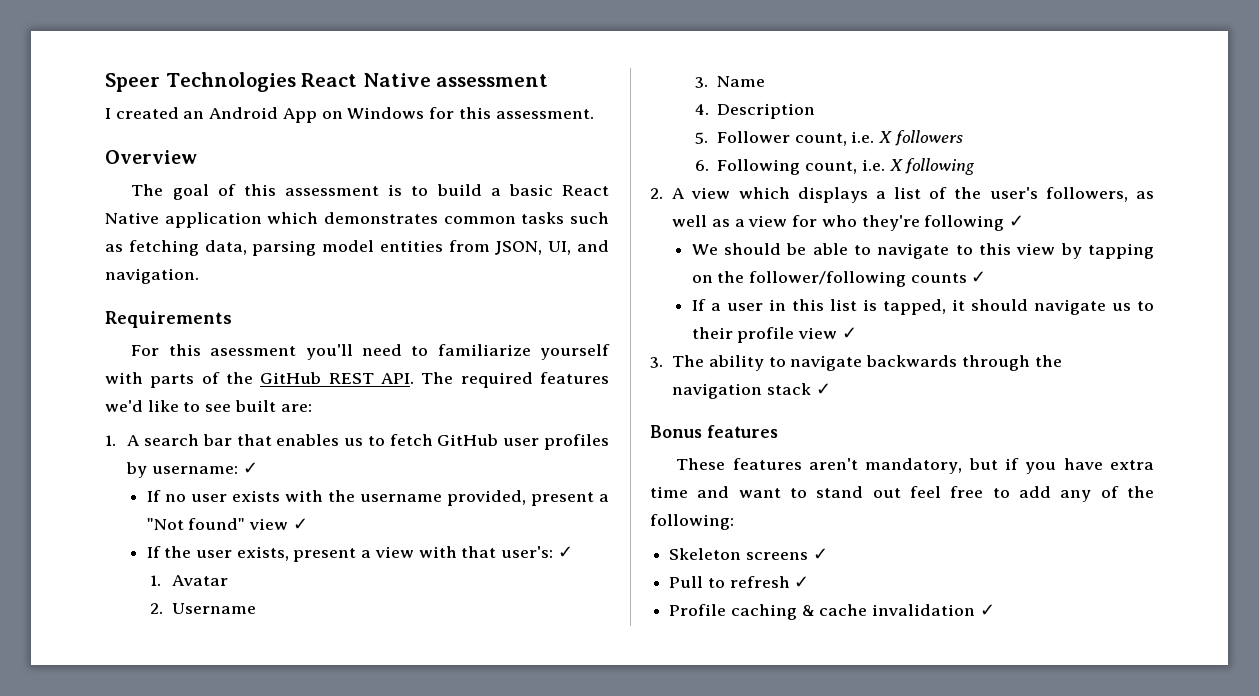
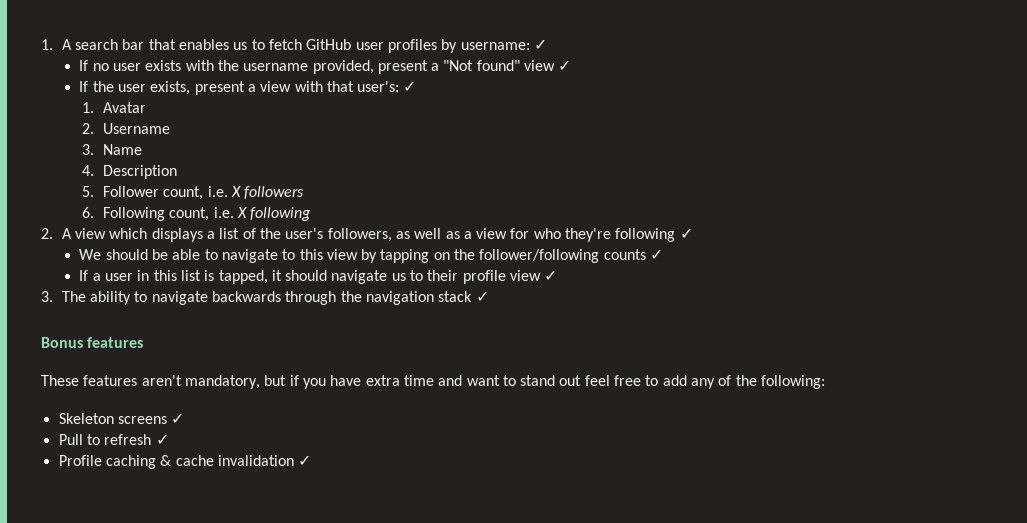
[105,72,549,92] [105,107,594,123] [105,150,197,164] [131,184,609,200] [105,212,610,228] [105,240,609,256] [105,268,199,284] [105,311,232,328] [131,344,610,360] [105,372,609,388] [105,400,312,412] Speer Technologies React Native assessment // I created an Android App on Windows for this assessment. // Overview // The goal of this assessment is to build a basic React Native application which demonstrates common tasks such as fetching data, parsing model entities from JSON, UI, and navigation. // Requirements // For this asessment you'll need to familiarize yourself with parts of the GitHub REST API. The required features we'd like to see built are: // -> (41, 44) none

